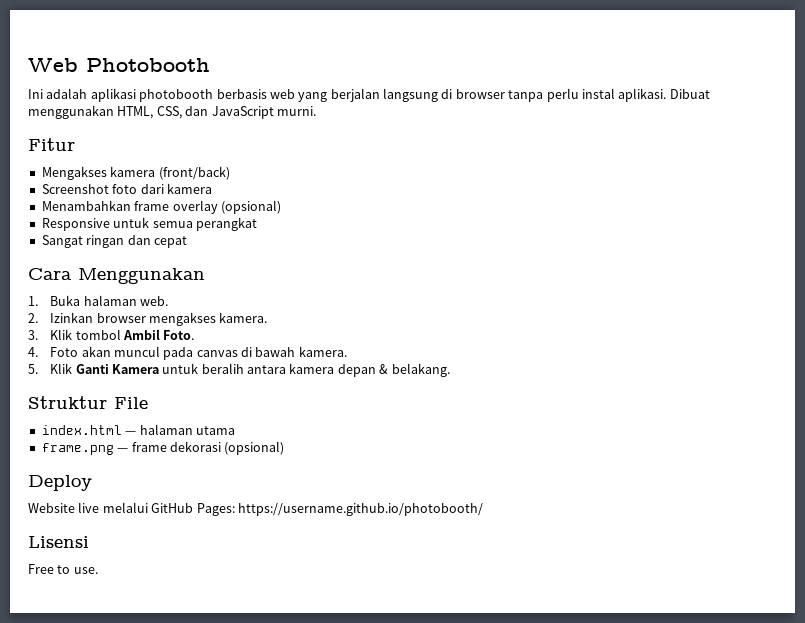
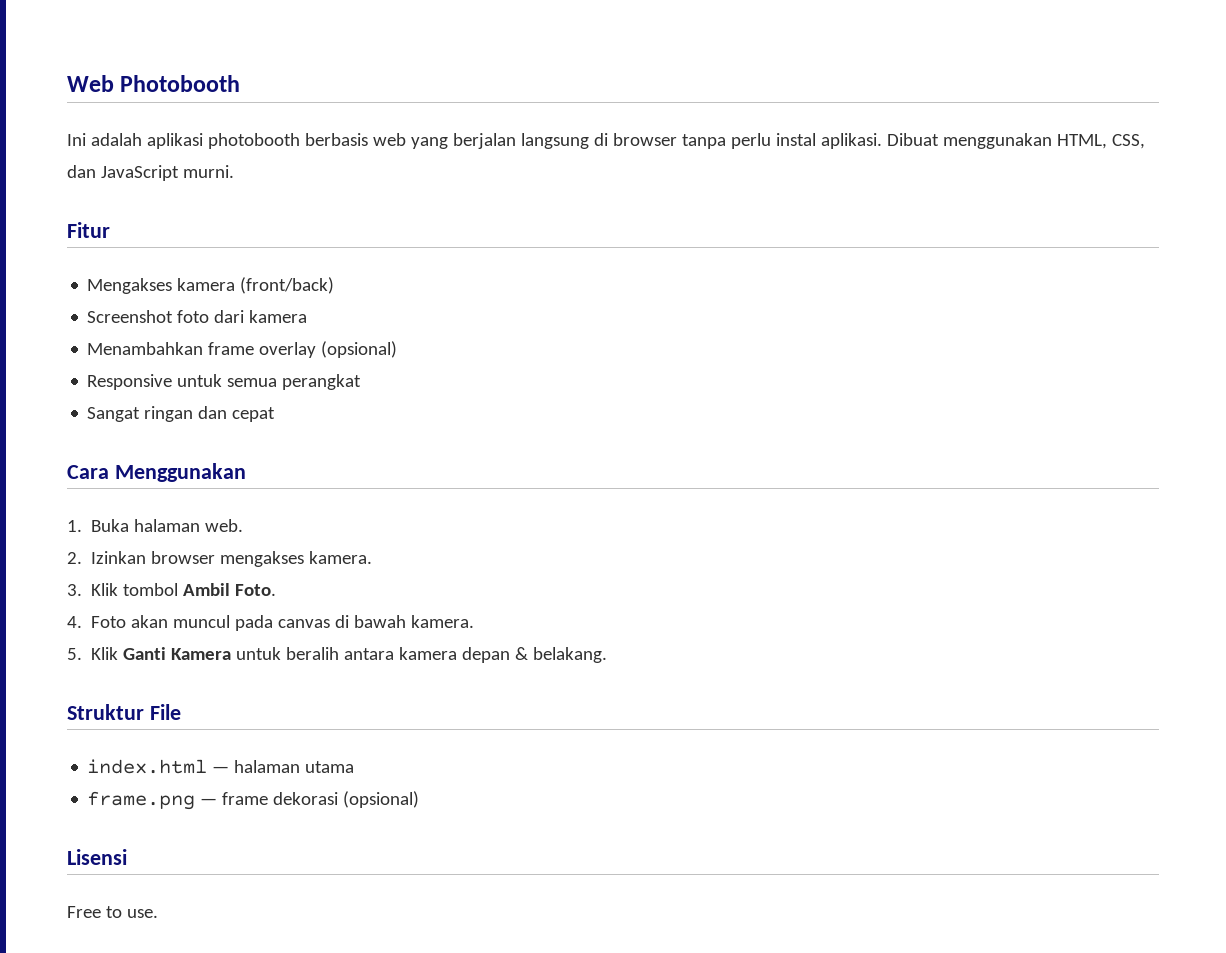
[28,475,92,491] [28,502,483,516] // Deploy // Website live melalui GitHub Pages: https://username.github.io/photobooth/ -> (420, 799) none

